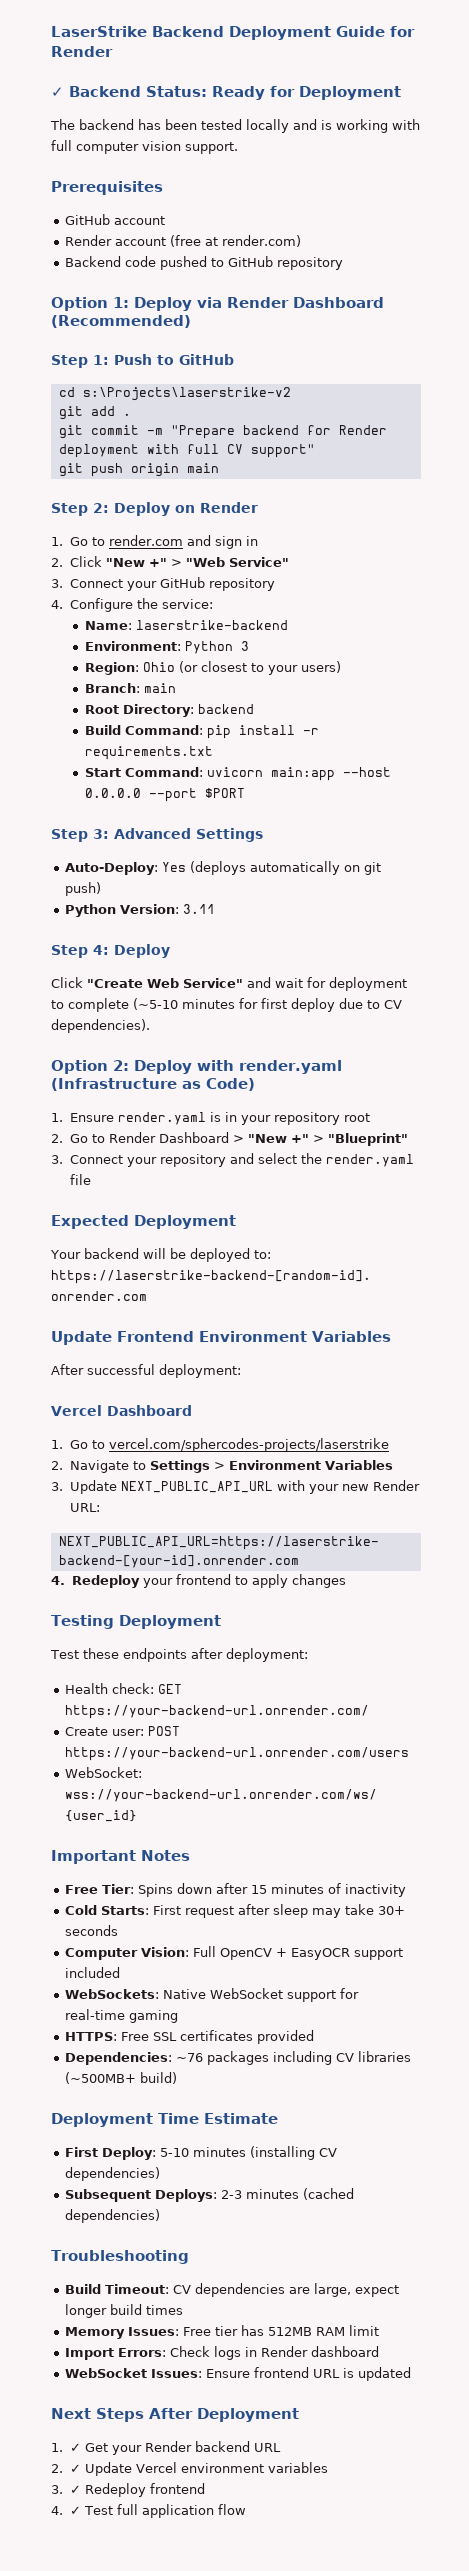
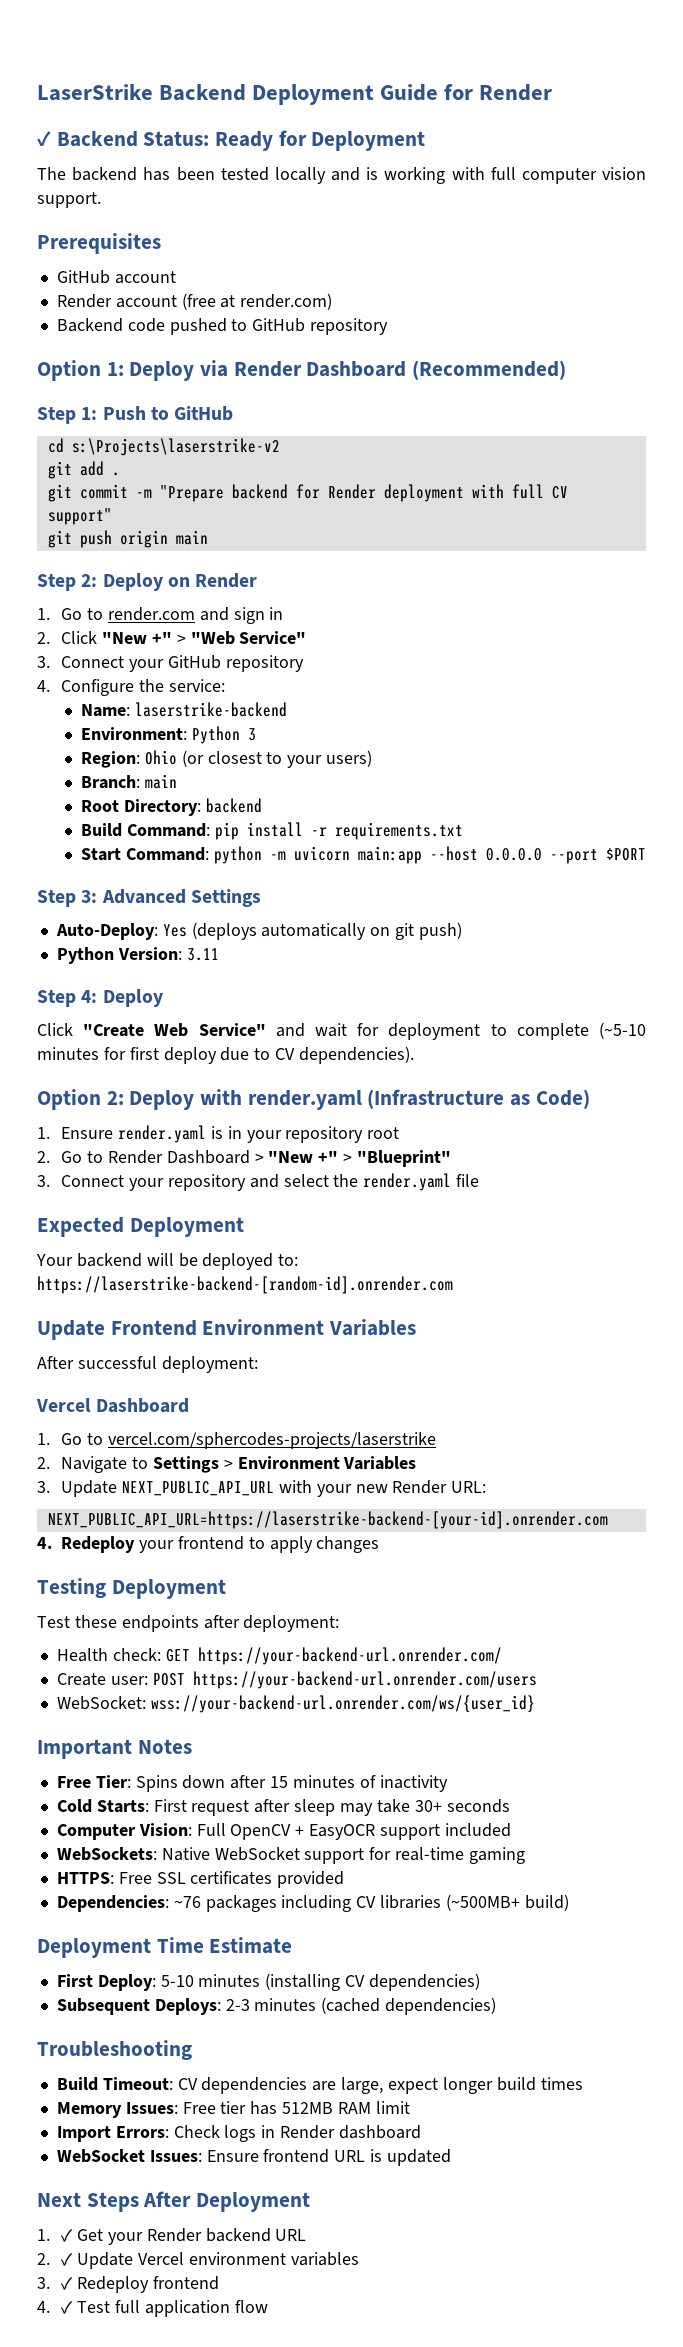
(203, 772) none -> [213,846,286,864] python -m

